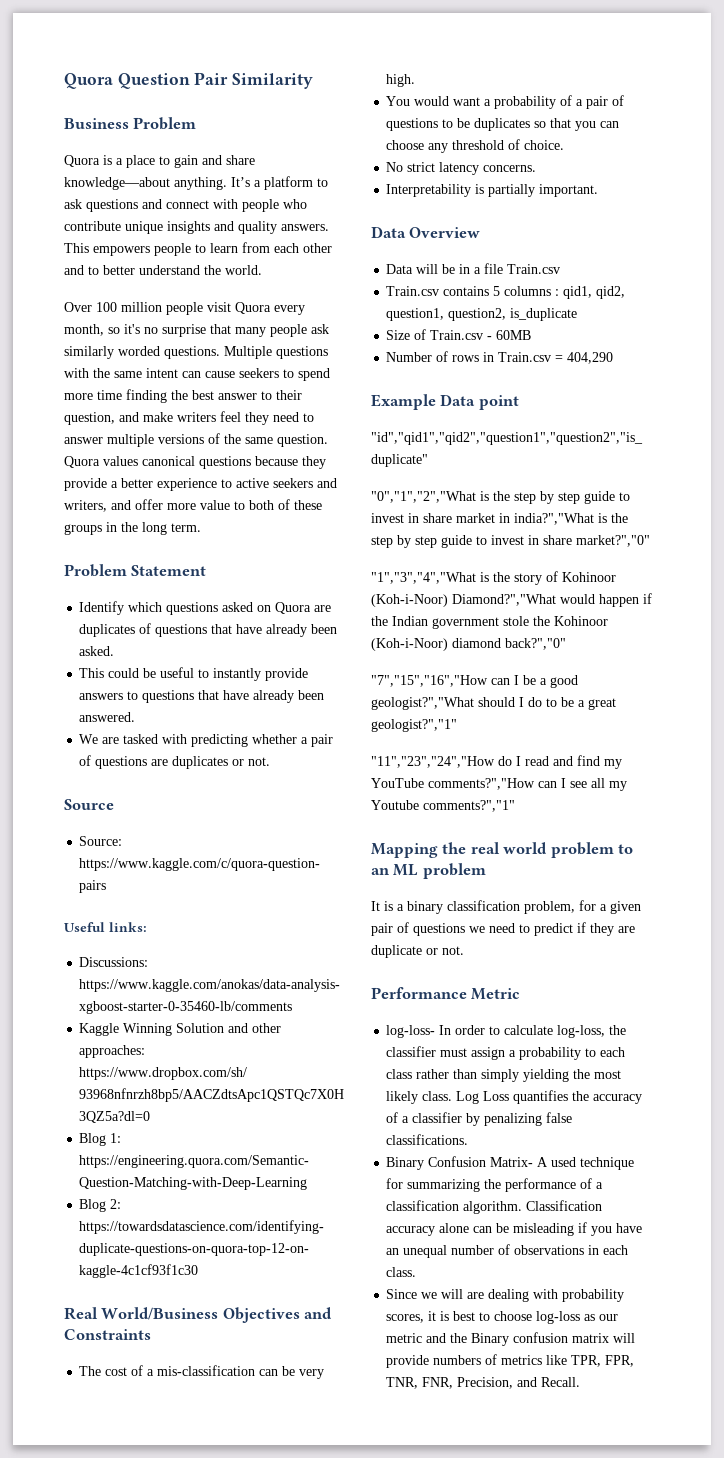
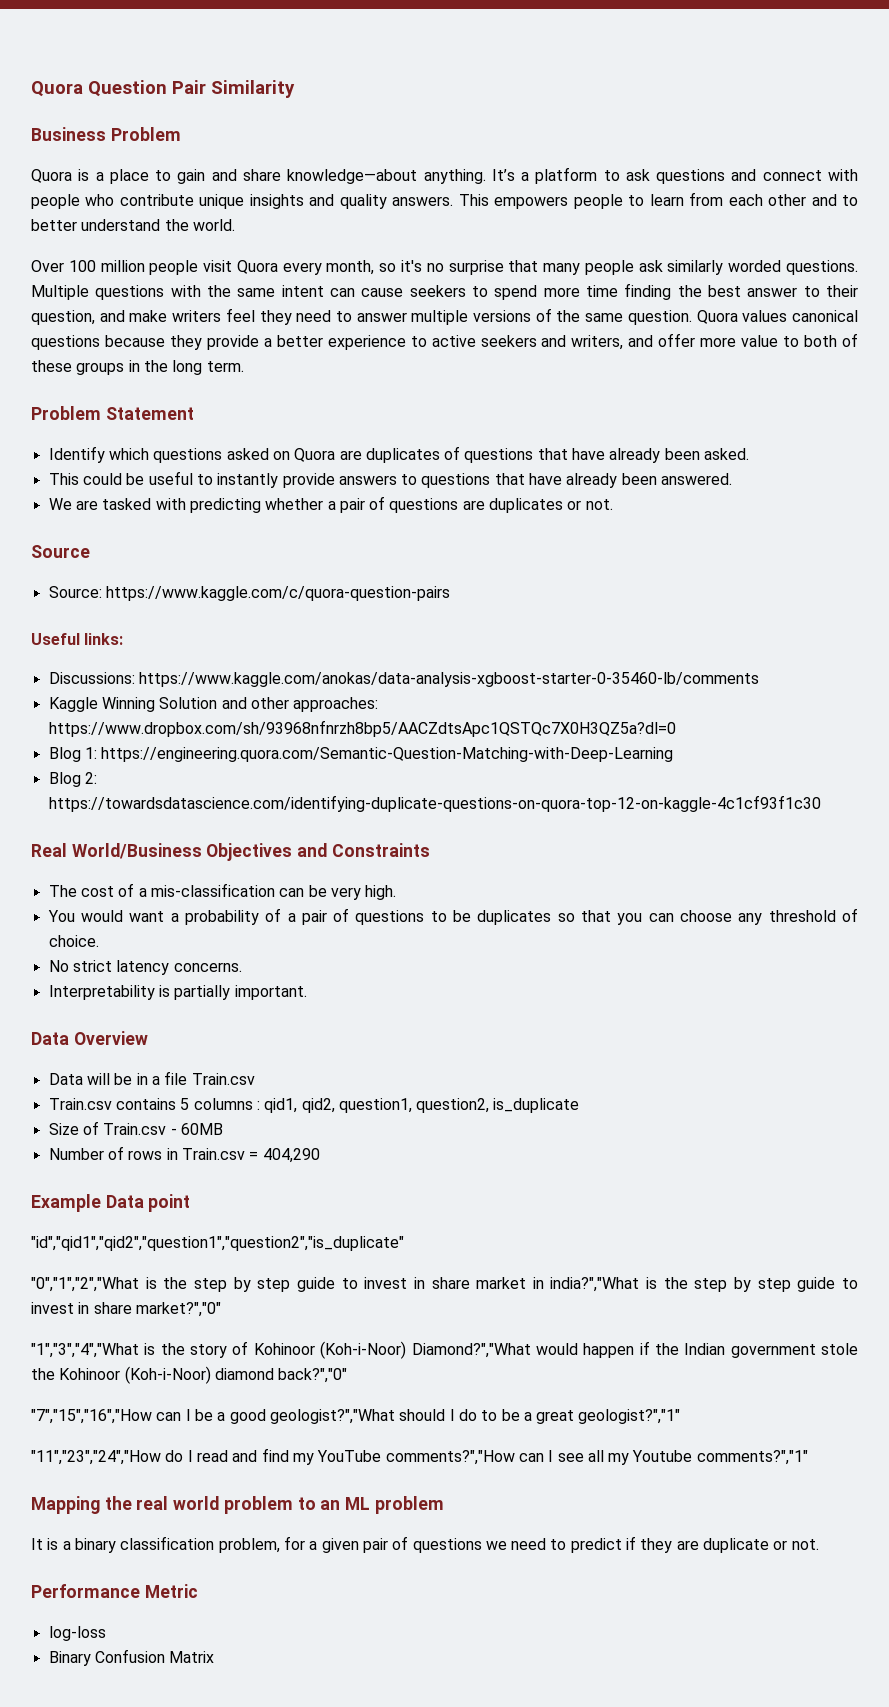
[386,1025,627,1038] [386,1046,626,1060] [386,1069,622,1082] [386,1090,643,1104] [386,1112,573,1126] [386,1134,469,1145] [386,1156,635,1170] [386,1178,604,1192] [386,1200,603,1214] [386,1222,643,1236] [386,1244,629,1258] [386,1267,417,1277] [386,1289,625,1302] [386,1311,619,1324] [386,1332,636,1346] [386,1354,635,1368] [386,1377,581,1389] log-loss- In order to calculate log-loss, the classifier must assign a probability to each class rather than simply yielding the most likely class. Log Loss quantifies the accuracy of a classifier by penalizing false classifications. // Binary Confusion Matrix- A used technique for summarizing the performance of a classification algorithm. Classification accuracy alone can be misleading if you have an unequal number of observations in each class. // Since we will are dealing with probability scores, it is best to choose log-loss as our metric and the Binary confusion matrix will provide numbers of metrics like TPR, FPR, TNR, FNR, Precision, and Recall. -> [48,1626,106,1641] [48,1649,215,1666] log-loss // Binary Confusion Matrix

